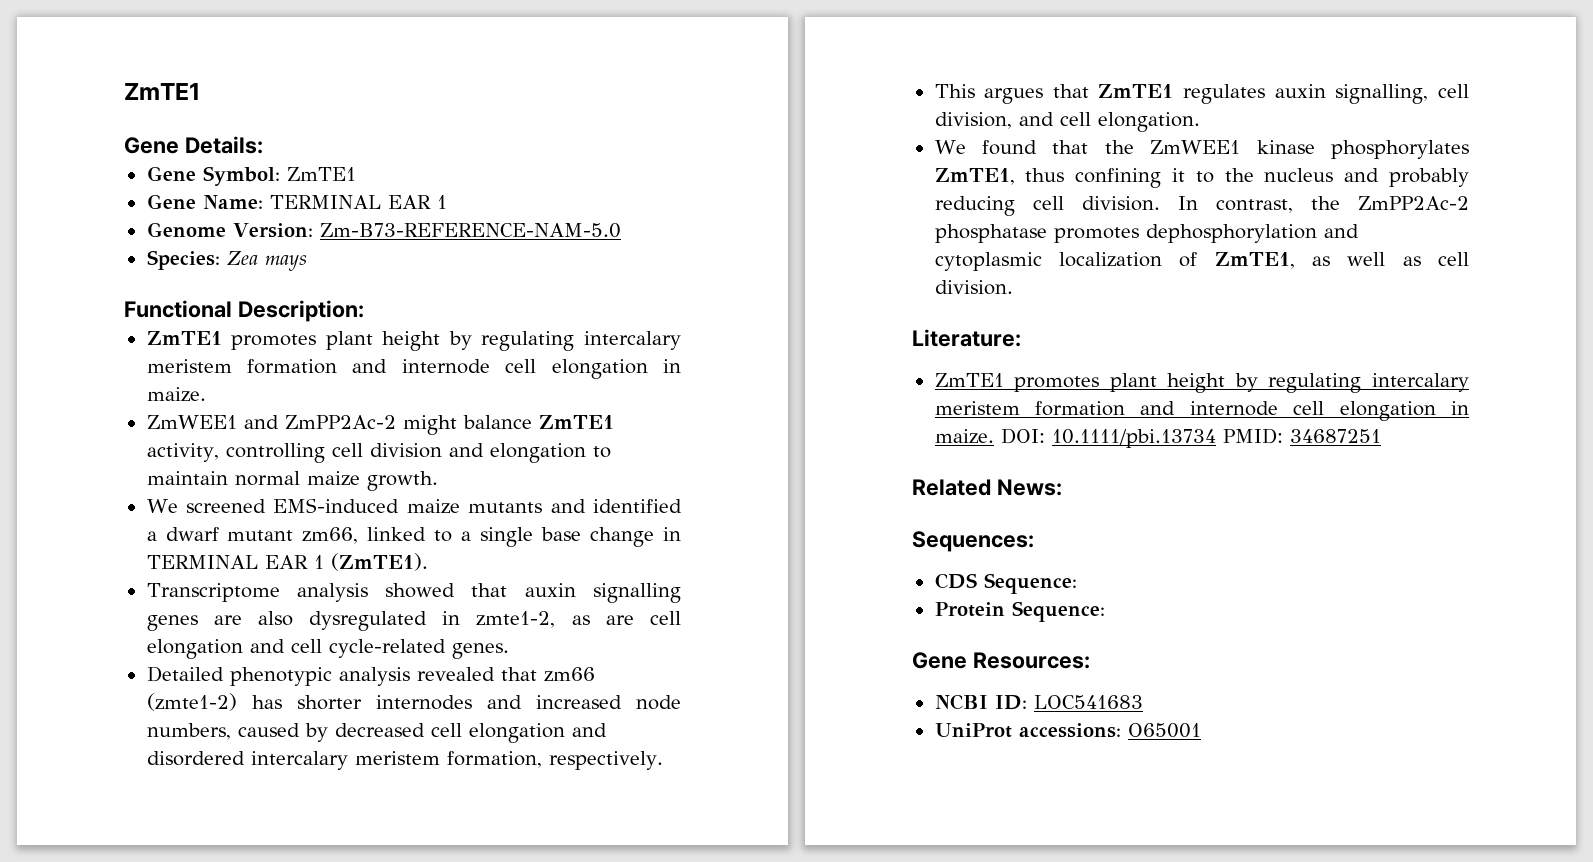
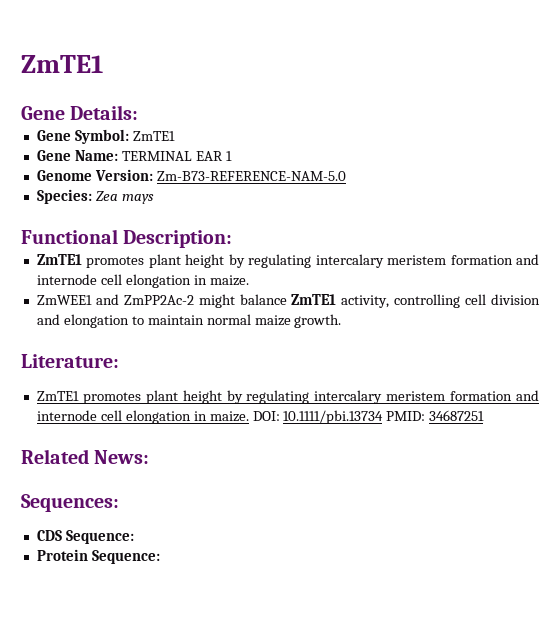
[146,498,682,514] [146,527,681,547] [146,553,428,571] [146,583,682,603] [146,611,681,631] [146,639,509,659] [146,666,595,686] [146,693,681,711] [146,723,607,743] [146,751,663,770] [934,84,1469,104] [934,112,1200,132] [934,140,1469,159] [934,168,1469,188] [934,196,1469,216] [934,224,1359,243] [934,252,1469,271] [934,280,1013,295] // We screened EMS-induced maize mutants and identified a dwarf mutant zm66, linked to a single base change in TERMINAL EAR 1 (ZmTE1). // Transcriptome analysis showed that auxin signalling genes are also dysregulated in zmte1-2, as are cell elongation and cell cycle-related genes. // Detailed phenotypic analysis revealed that zm66 (zmte1-2) has shorter internodes and increased node numbers, caused by decreased cell elongation and disordered intercalary meristem formation, respectively. // This argues that ZmTE1 regulates auxin signalling, cell division, and cell elongation. // We found that the ZmWEE1 kinase phosphorylates ZmTE1, thus confining it to the nucleus and probably reducing cell division. In contrast, the ZmPP2Ac-2 phosphatase promotes dephosphorylation and cytoplasmic localization of ZmTE1, as well as cell division. -> (342, 321) none
[912,652,1090,669] [934,694,1143,710] [934,723,1201,738] // Gene Resources: // NCBI ID: LOC541683 // UniProt accessions: O65001 -> (160, 557) none

